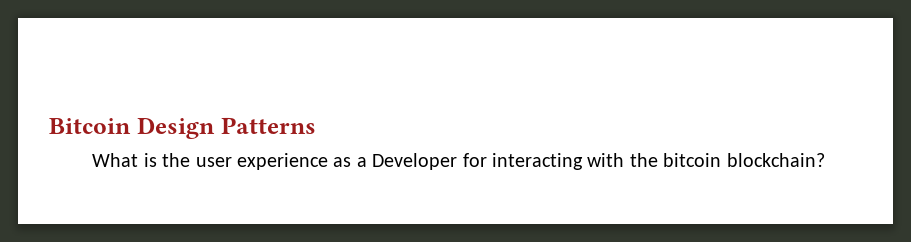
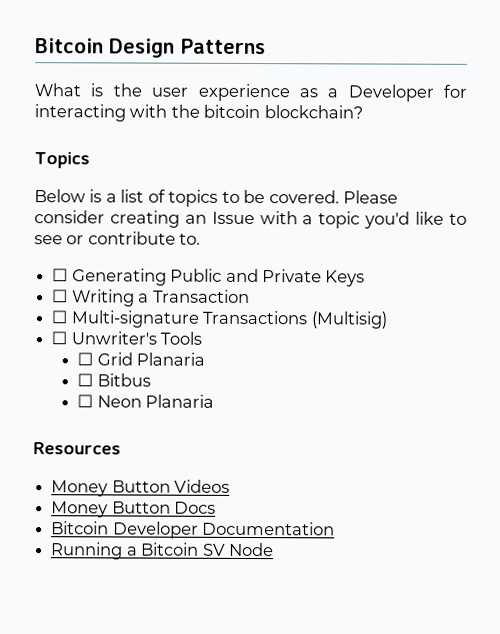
(825, 160) none -> [34,152,90,169] [34,189,399,207] [34,210,468,229] [34,231,202,245] [52,268,366,287] [52,289,250,307] [51,310,388,329] [51,331,203,345] [77,352,206,366] [77,373,151,387] [77,394,215,408] [33,442,121,455] [51,479,231,497] [51,501,217,518] [51,521,336,539] [50,542,274,560] // Topics // Below is a list of topics to be covered. Please consider creating an Issue with a topic you'd like to see or contribute to. // ☐ Generating Public and Private Keys // ☐ Writing a Transaction // ☐ Multi-signature Transactions (Multisig) // ☐ Unwriter's Tools // ☐ Grid Planaria // ☐ Bitbus // ☐ Neon Planaria // Resources // Money Button Videos // Money Button Docs // Bitcoin Developer Documentation // Running a Bitcoin SV Node

